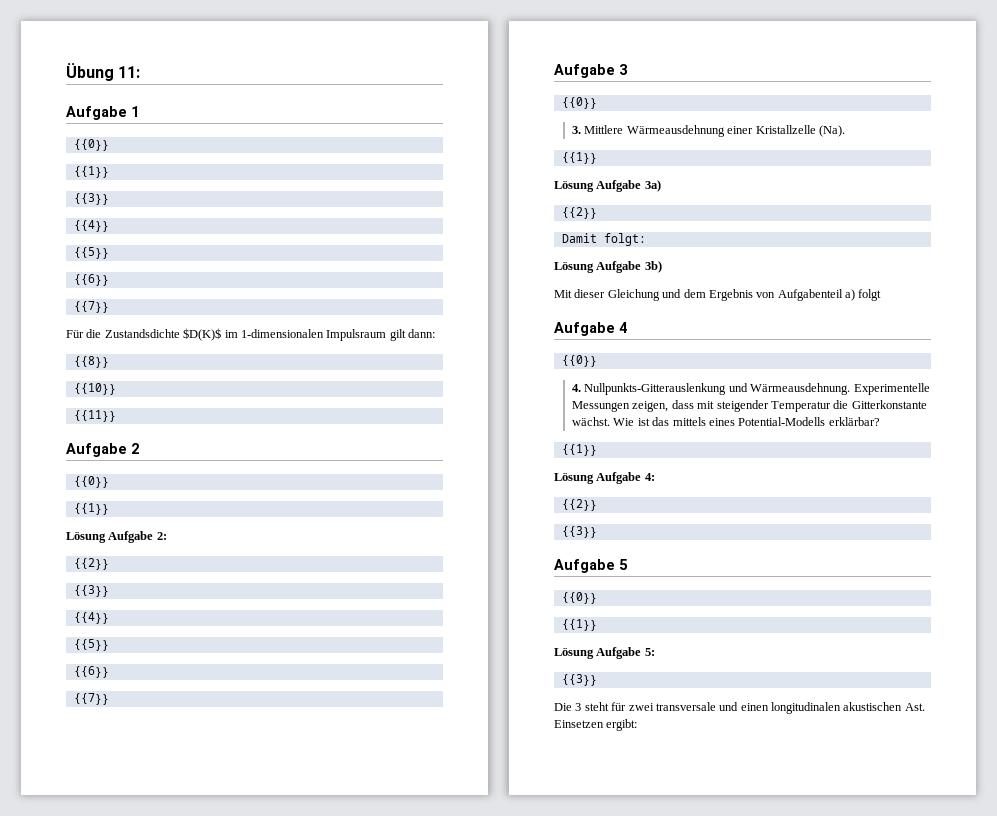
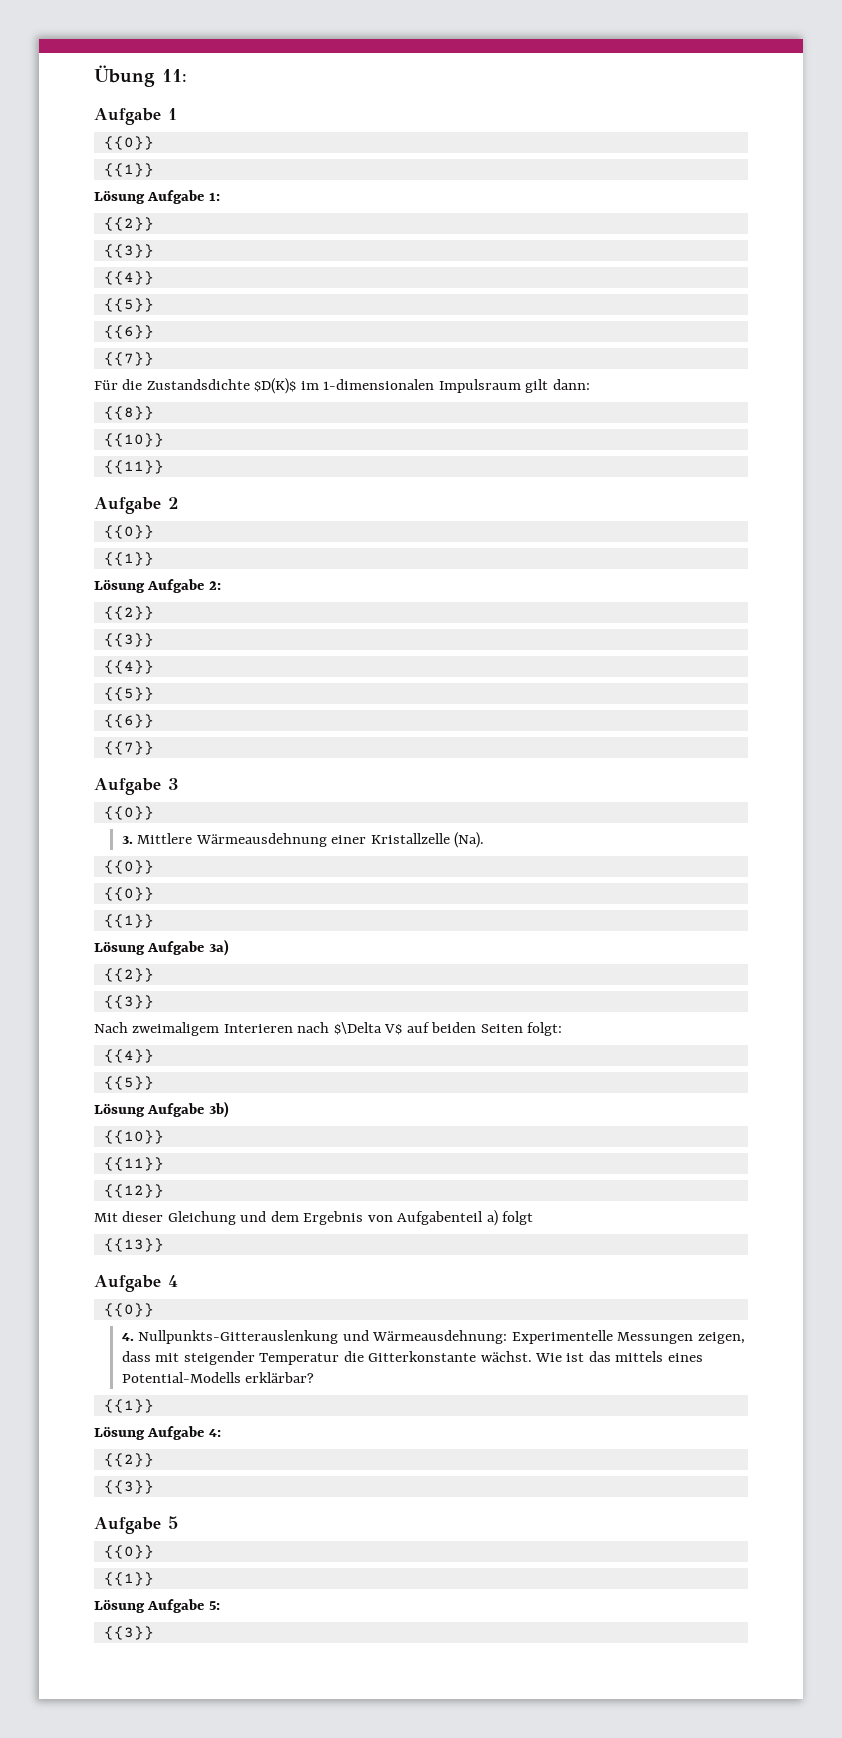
(109, 172) none -> [94,190,220,204] [103,217,154,231] // Lösung Aufgabe 1: // {{2}}
(845, 131) none -> [103,860,154,874] [103,887,154,901] // {{0}} // {{0}}
[561,233,597,243] Damit -> [103,995,154,1009] [94,1022,523,1036] {{3}} // Nach zweimaligem Interieren nach $\Delta V$ auf beiden Seiten
(646, 239) none -> [103,1049,154,1063] [103,1076,154,1090] // {{4}} // {{5}}
(662, 267) none -> [103,1130,164,1144] [103,1157,164,1171] [103,1184,164,1198] // {{10}} // {{11}} // {{12}}
(882, 295) none -> [103,1238,164,1252] // {{13}}
[750,383,851,395] Wärmeausdehnung. -> [372,1330,508,1344] Wärmeausdehnung:
[554,702,925,714] [554,719,638,731] // Die 3 steht für zwei transversale und einen longitudinalen akustischen Ast. Einsetzen ergibt: -> (154, 1633) none

